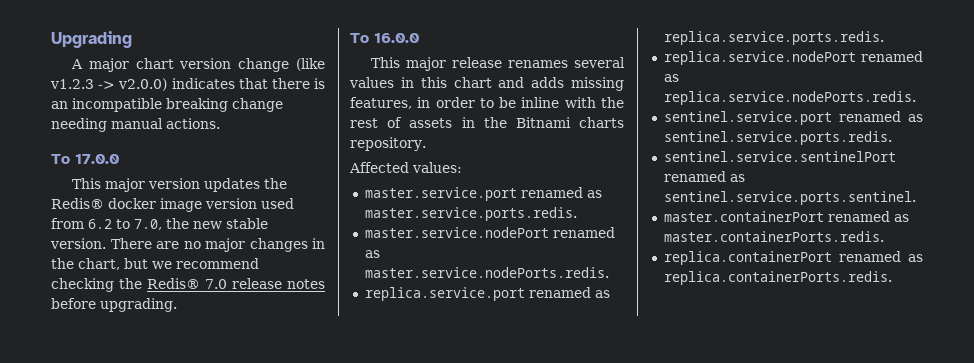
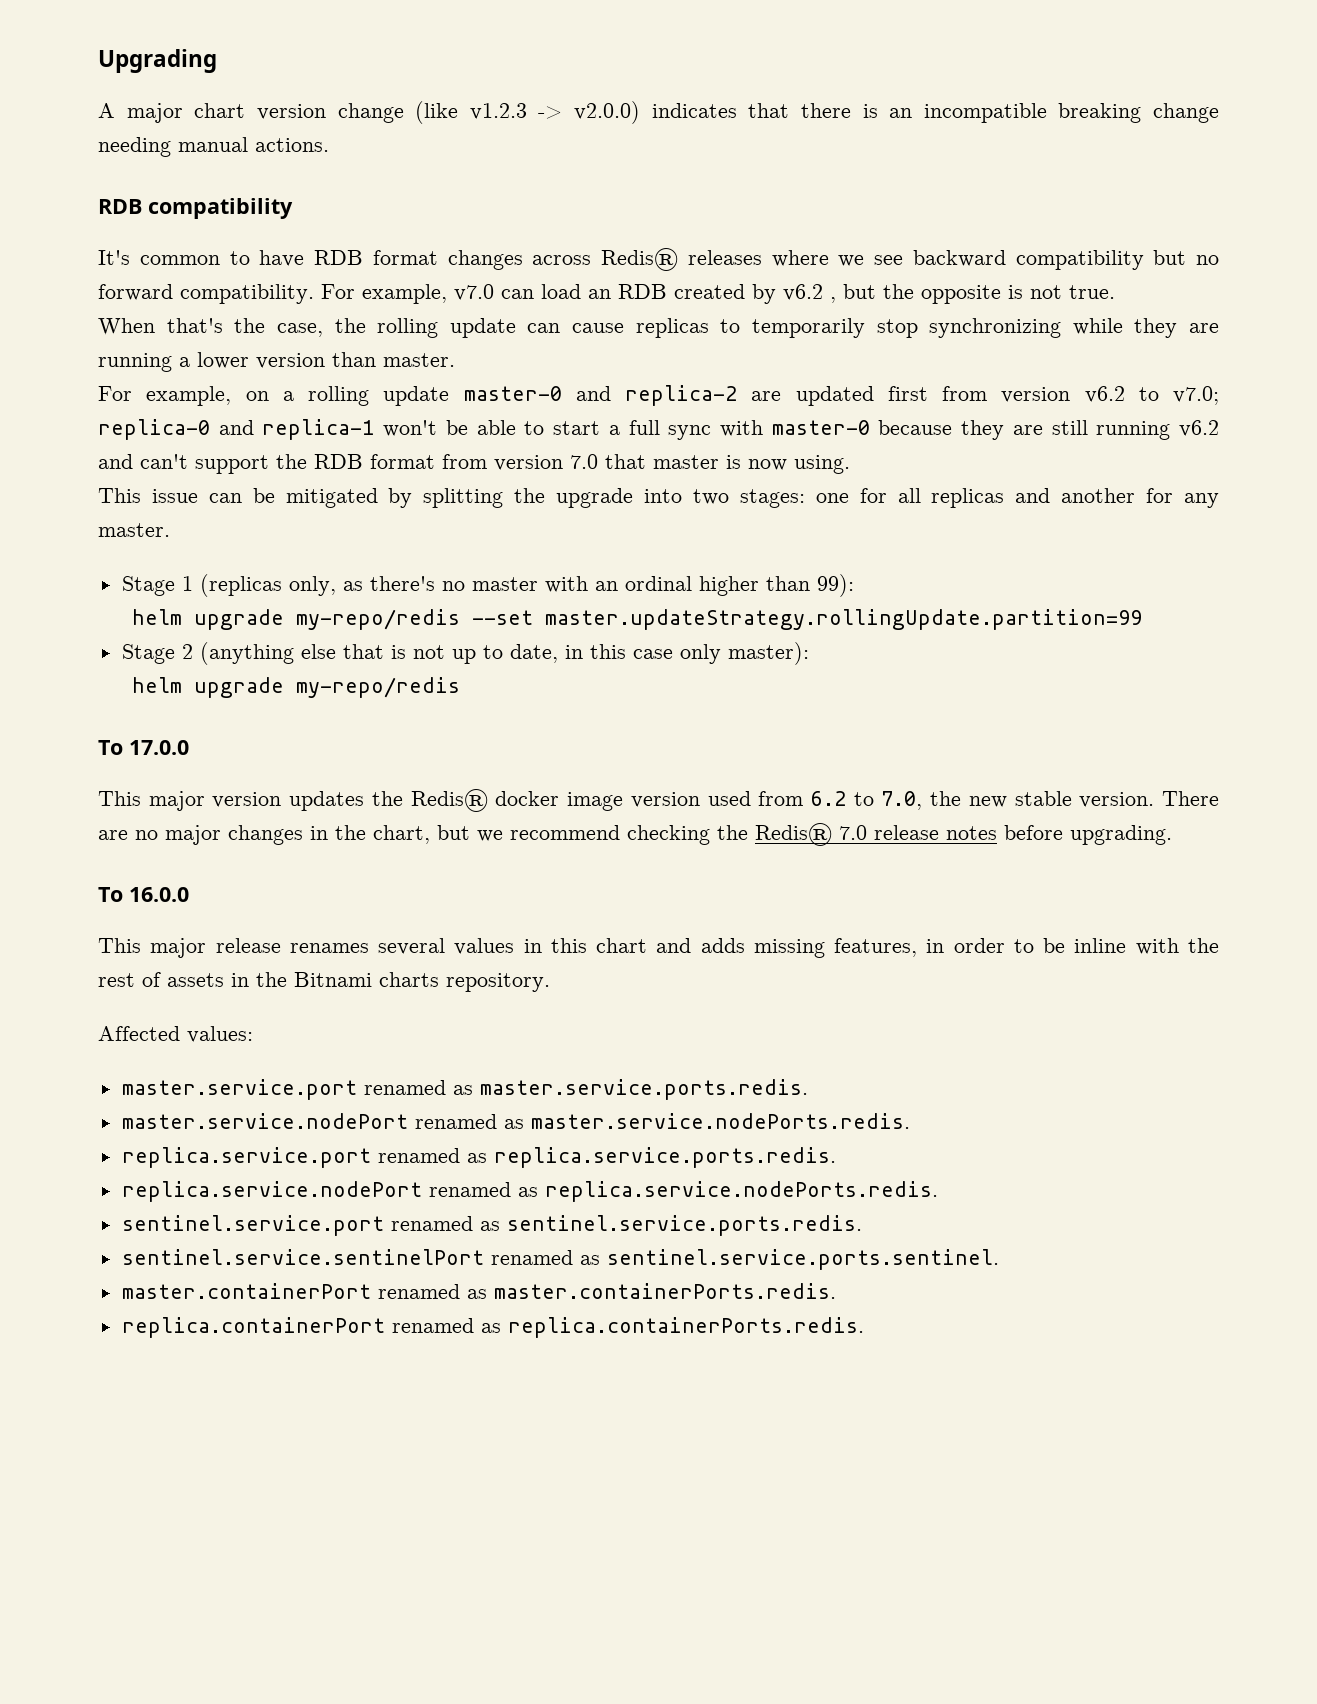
(220, 123) none -> [98,198,293,219] [98,248,1219,271] [98,284,1115,304] [98,318,1219,338] [98,352,455,372] [98,385,1219,406] [98,419,1219,440] [98,454,850,474] [98,488,1220,508] [98,523,170,537] [121,574,854,597] [131,609,1142,630] [121,642,809,665] [131,677,460,698] // RDB compatibility // It's common to have RDB format changes across Redis® releases where we see backward compatibility but no forward compatibility. For example, v7.0 can load an RDB created by v6.2 , but the opposite is not true. // When that's the case, the rolling update can cause replicas to temporarily stop synchronizing while they are running a lower version than master. // For example, on a rolling update master-0 and replica-2 are updated first from version v6.2 to v7.0; replica-0 and replica-1 won't be able to start a full sync with master-0 because they are still running v6.2 and can't support the RDB format from version 7.0 that master is now using. // This issue can be mitigated by splitting the upgrade into two stages: one for all replicas and another for any master. // Stage 1 (replicas only, as there's no master with an ordinal higher than 99): // helm upgrade my-repo/redis --set master.updateStrategy.rollingUpdate.partition=99 // Stage 2 (anything else that is not up to date, in this case only master): // helm upgrade my-repo/redis

